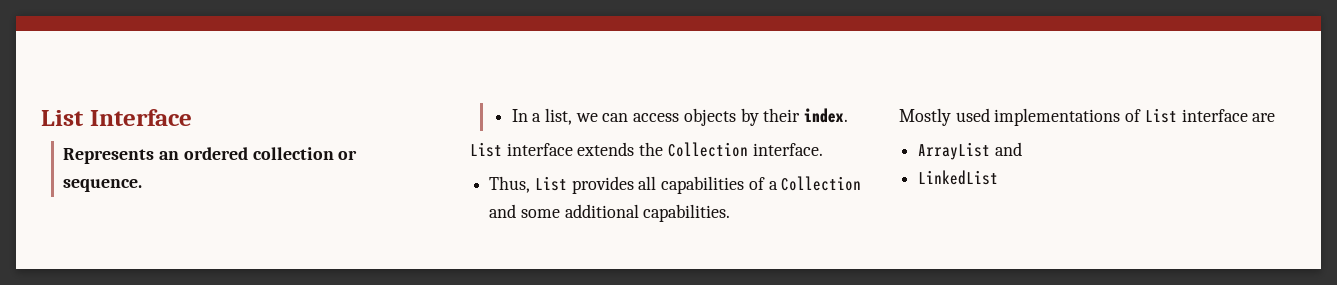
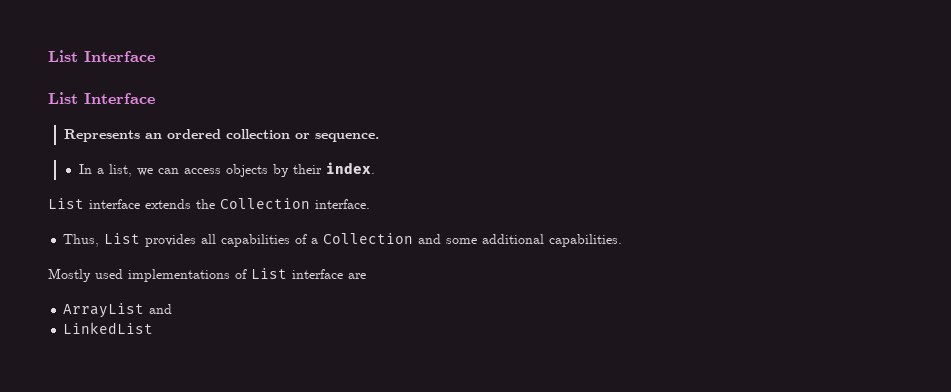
[41,109,192,126] List Interface -> [48,50,155,62] [48,92,155,104] List Interface // List Interface

